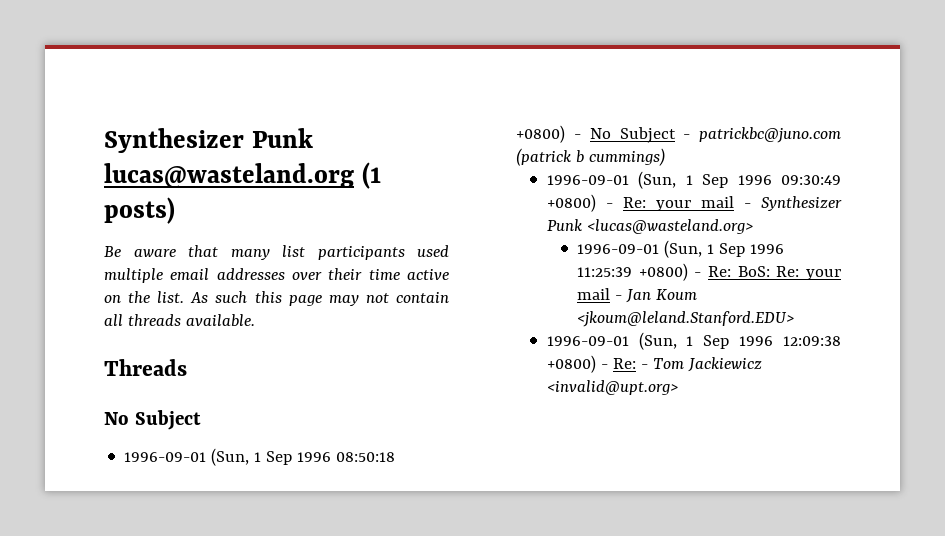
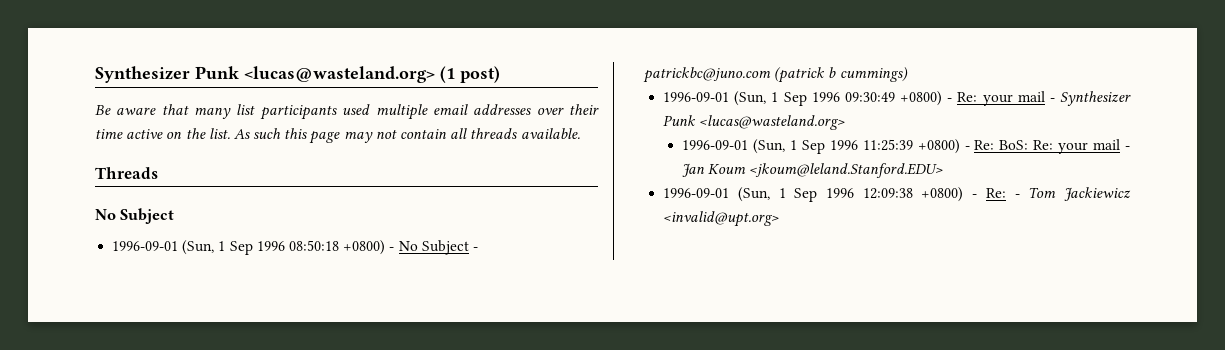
[104,128,313,153] [104,162,381,189] [104,197,175,224] Synthesizer Punk lucas@wasteland.org (1 posts) -> [95,66,500,83] Synthesizer Punk <lucas@wasteland.org> (1 post)

